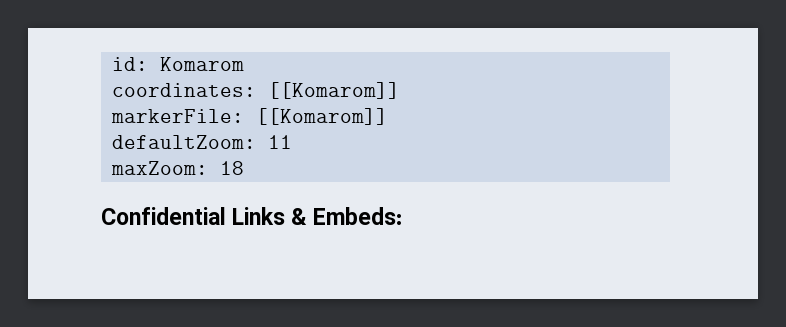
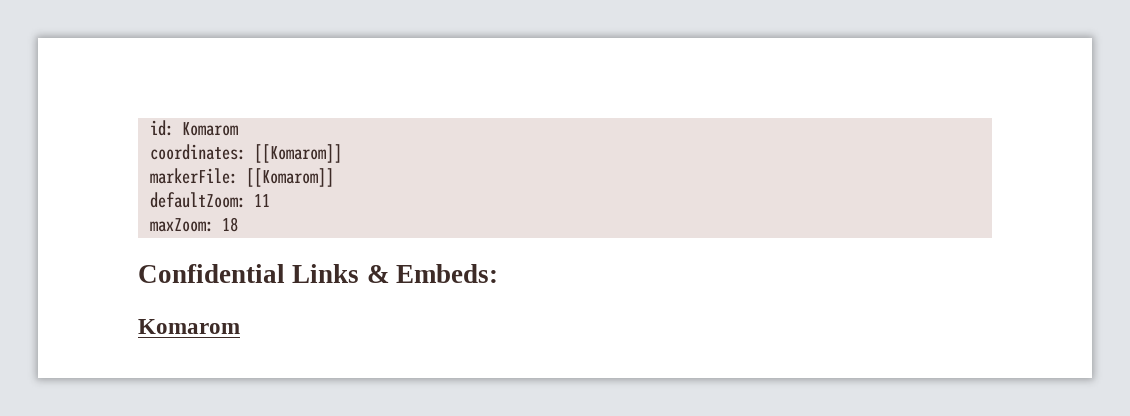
(402, 216) none -> [138,319,240,334] // Komarom

